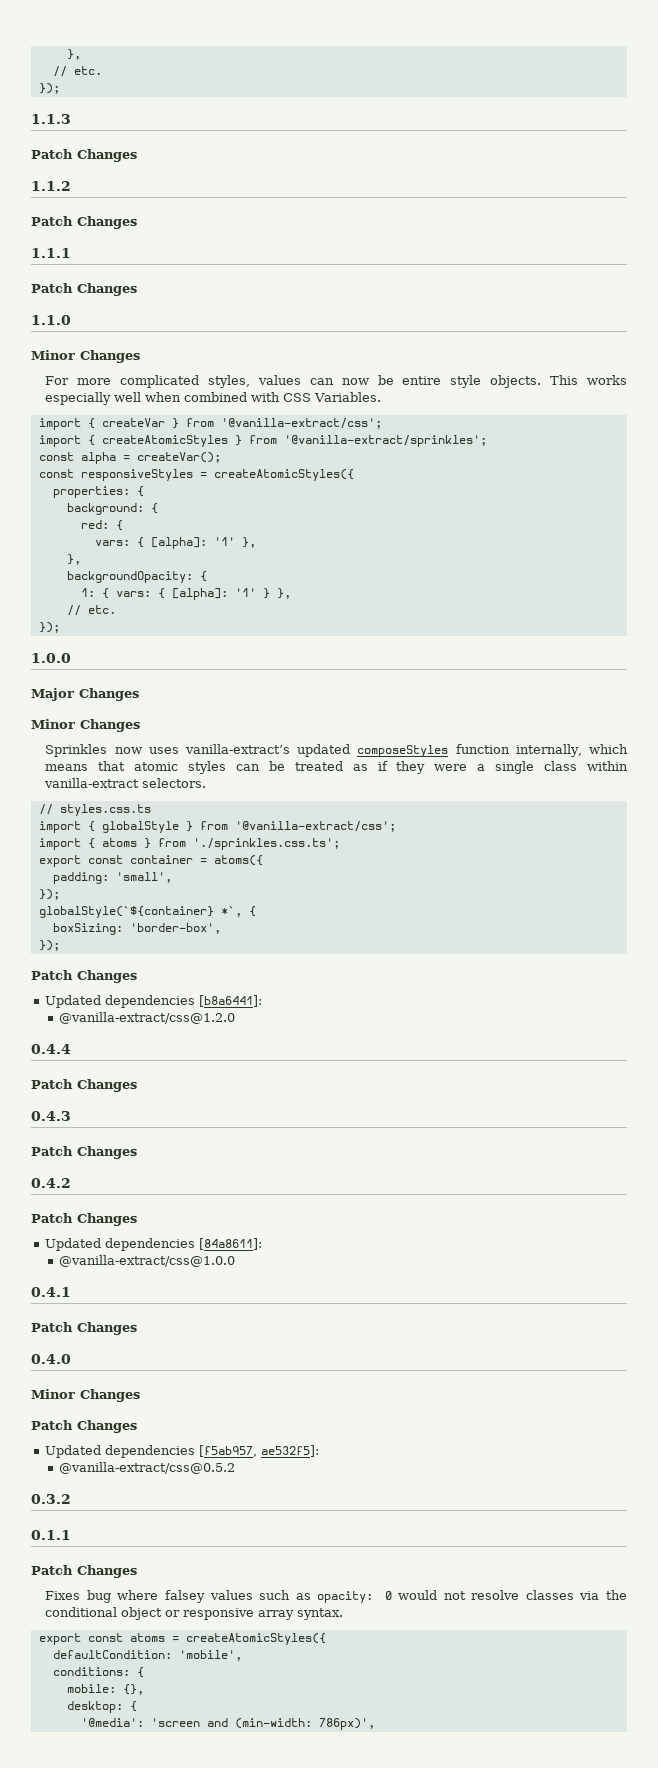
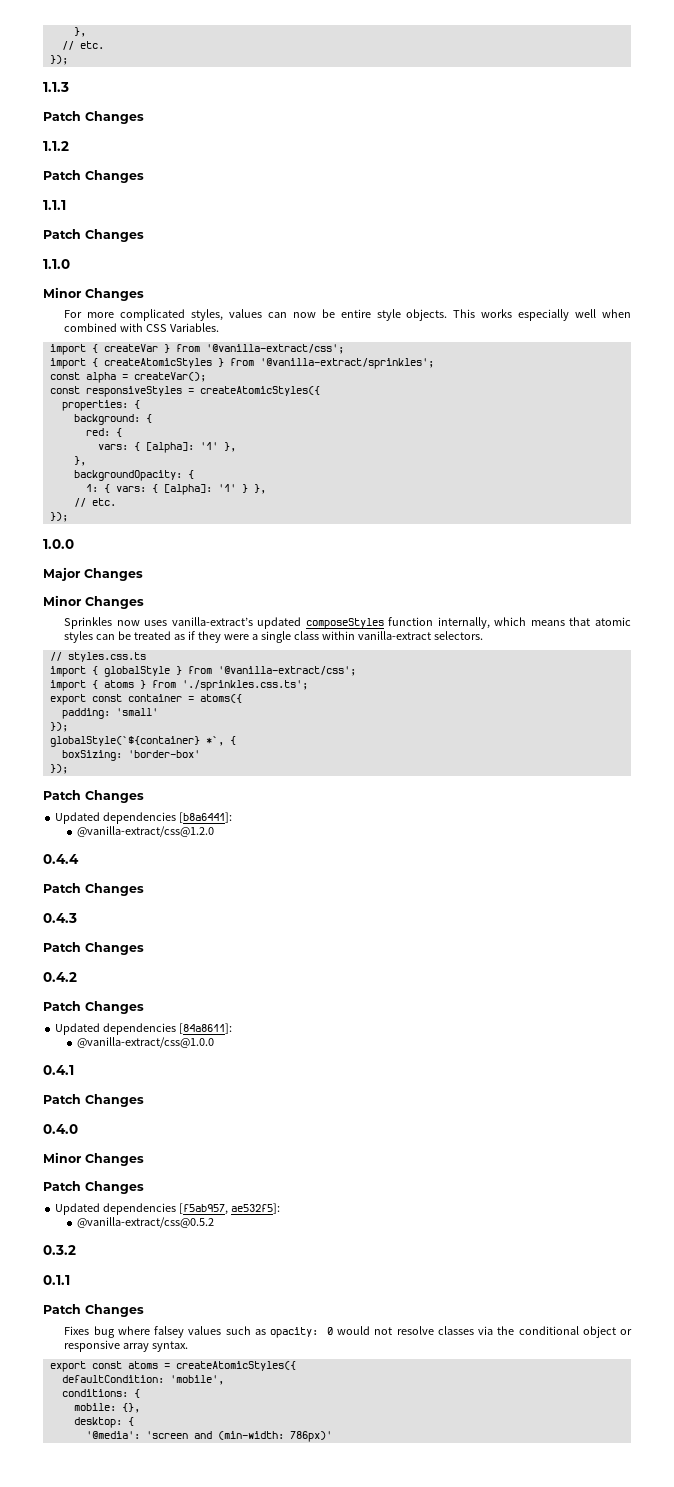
[115,872,172,883] 'small', -> [115,708,158,716] 'small'
[129,923,221,934] 'border-box', -> [127,750,200,758] 'border-box'
[318,1718,375,1730] 786px)', -> [289,1431,332,1442] 786px)'

